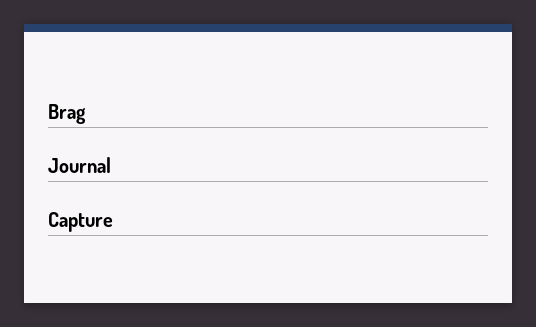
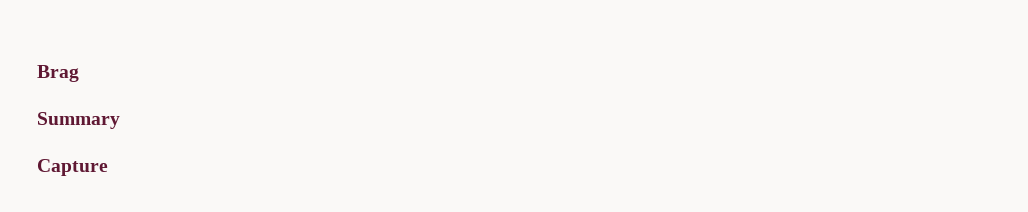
[48,157,111,173] Journal -> [37,112,120,129] Summary

